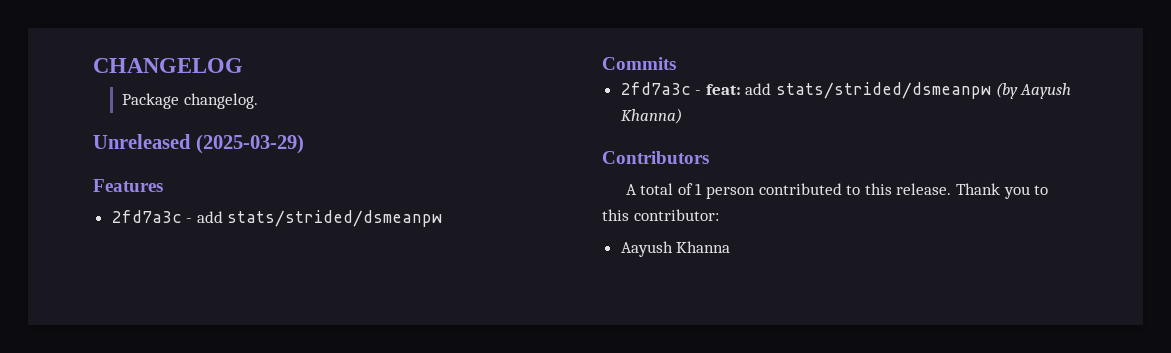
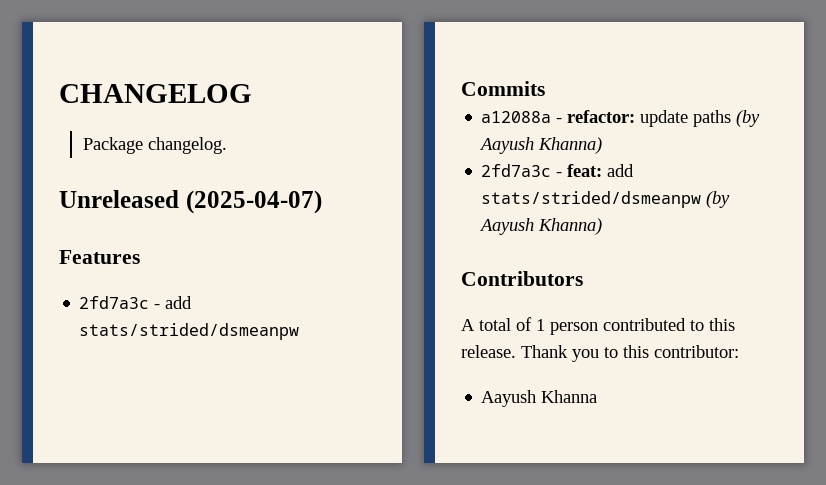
[195,134,304,154] (2025-03-29) -> [185,190,322,214] (2025-04-07)
(676, 63) none -> [481,110,761,127] [479,137,603,154] // a12088a - refactor: update paths (by Aayush Khanna)

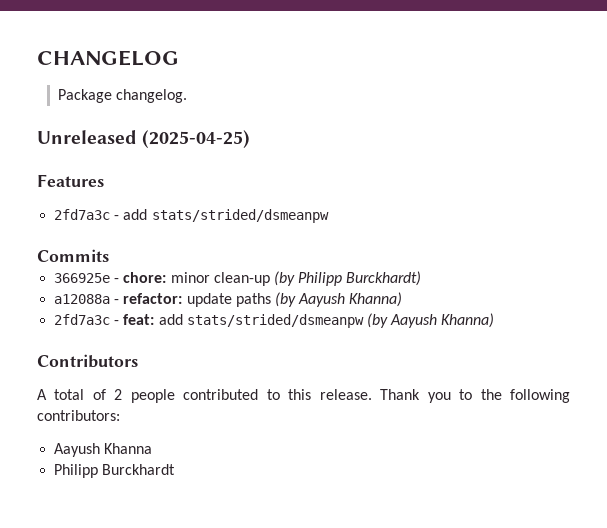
[185,190,322,214] (2025-04-07) -> [142,130,251,148] (2025-04-25)
(545, 88) none -> [54,271,422,286] // 366925e - chore: minor clean-up (by Philipp Burckhardt)
[536,319,598,335] 1 person -> [114,389,175,403] 2 people
[623,345,739,358] this contributor: -> [480,389,570,403] [37,410,120,421] the following contributors:
(598, 396) none -> [54,464,176,478] // Philipp Burckhardt

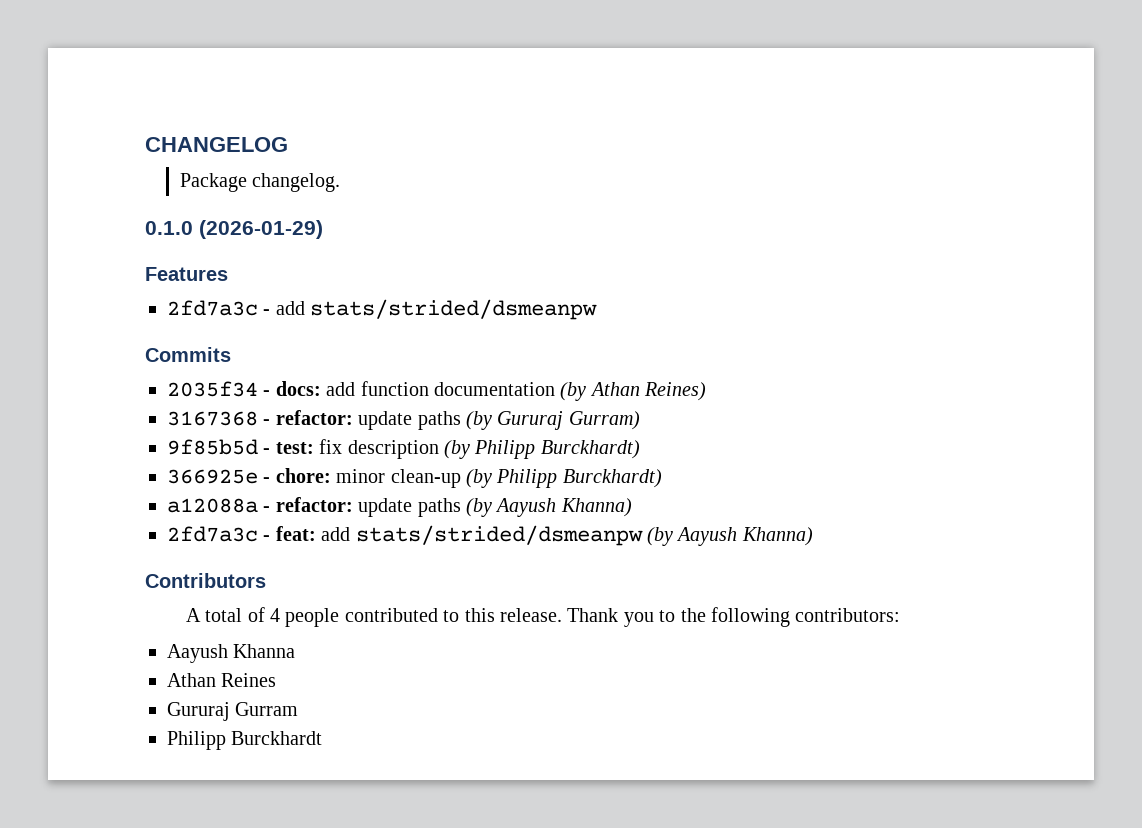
[37,130,251,148] Unreleased (2025-04-25) -> [145,220,323,239] 0.1.0 (2026-01-29)
(109, 255) none -> [167,381,707,401] [167,410,640,430] [167,439,640,459] // 2035f34 - docs: add function documentation (by Athan Reines) // 3167368 - refactor: update paths (by Gururaj Gurram) // 9f85b5d - test: fix description (by Philipp Burckhardt)
[114,389,123,400] 2 -> [270,608,281,622] 4
(153, 448) none -> [167,673,277,687] [167,702,299,721] // Athan Reines // Gururaj Gurram

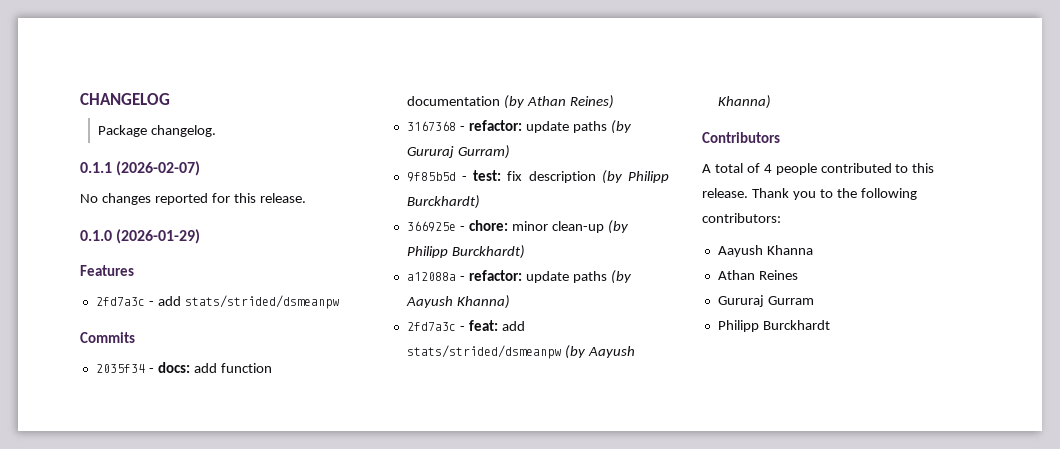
(341, 182) none -> [80,161,201,176] [80,193,306,205] // 0.1.1 (2026-02-07) // No changes reported for this release.

